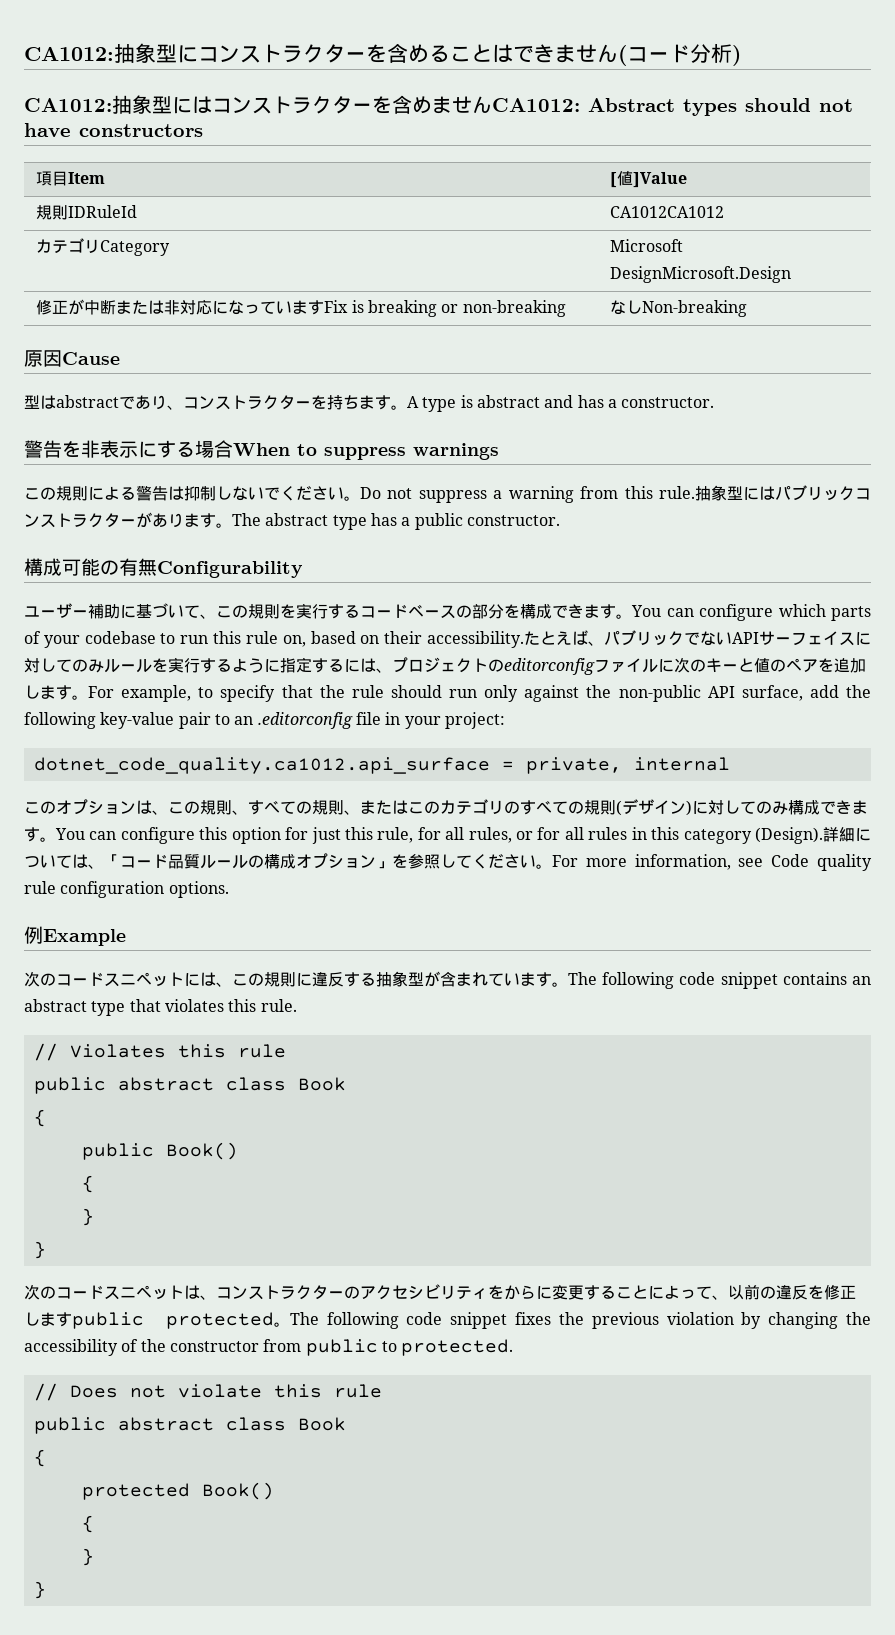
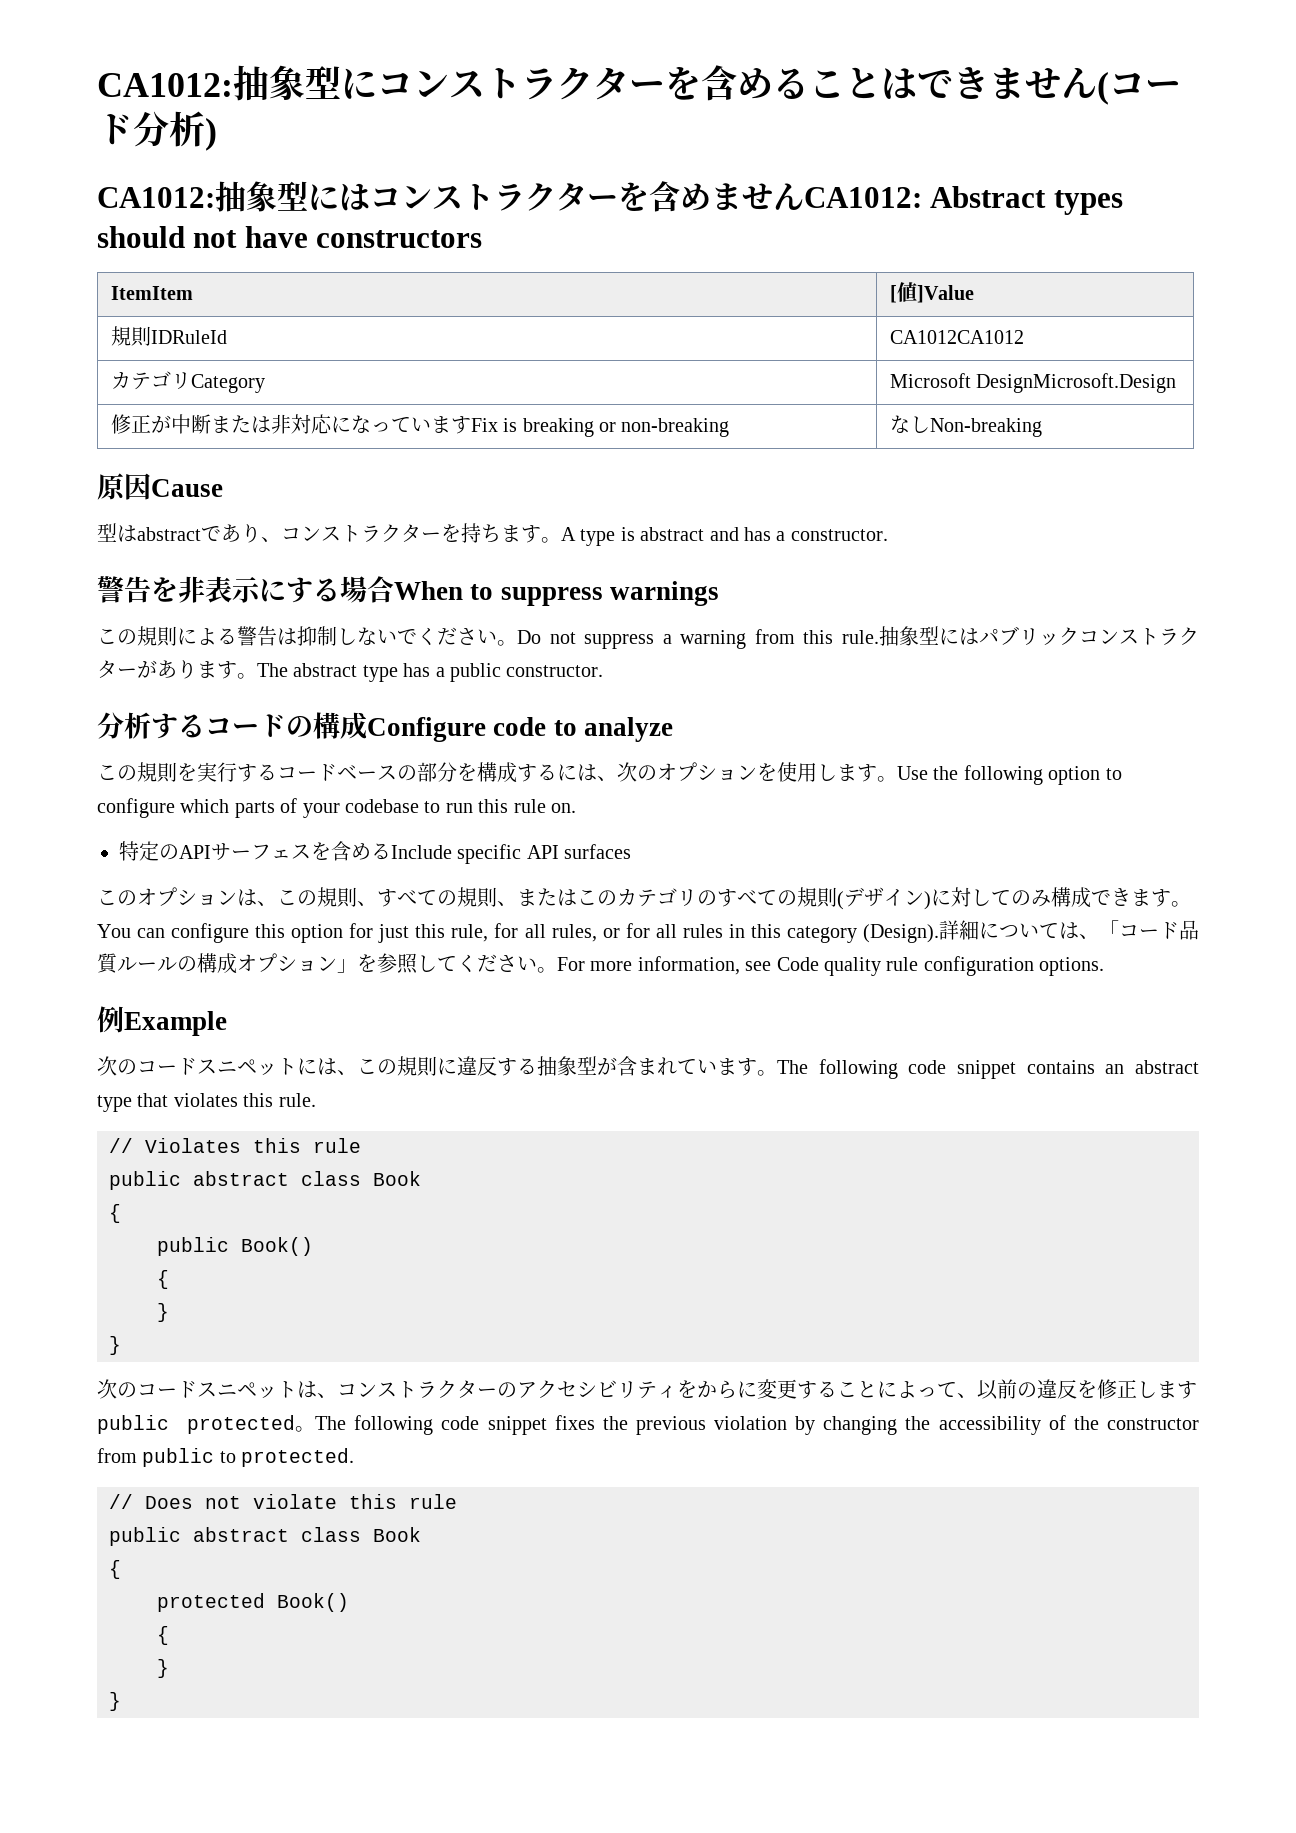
[36,171,106,186] 項目Item -> [110,286,193,300] ItemItem
[24,558,303,578] [24,603,216,619] 構成可能の有無Configurability // ユーザー補助に基づいて、 -> [97,712,673,742] 分析するコードの構成Configure code to analyze //
[552,604,694,619] できます。You can -> [517,762,1122,785] するには、次のオプションを使用します。Use the following option to
[282,630,871,648] [24,657,866,675] [24,685,871,702] [24,712,505,729] [33,757,730,774] on, based on their accessibility.たとえば、パブリックでないAPIサーフェイスに対してのみルールを実行するように指定するには、プロジェクトのeditorconfigファイルに次のキーと値のペアを追加します。For example, to specify that the rule should run only against the non-public API surface, add the following key-value pair to an .editorconfig file in your project: // dotnet_code_quality.ca1012.api_surface = private, internal -> [550,803,576,813] [119,841,632,864] on. // 特定のAPIサーフェスを含めるInclude specific API surfaces

